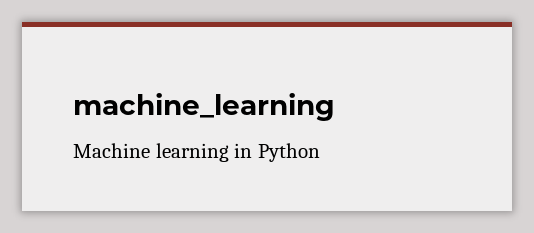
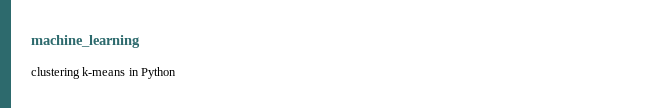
[73,143,229,162] Machine learning -> [31,67,126,79] clustering k-means

